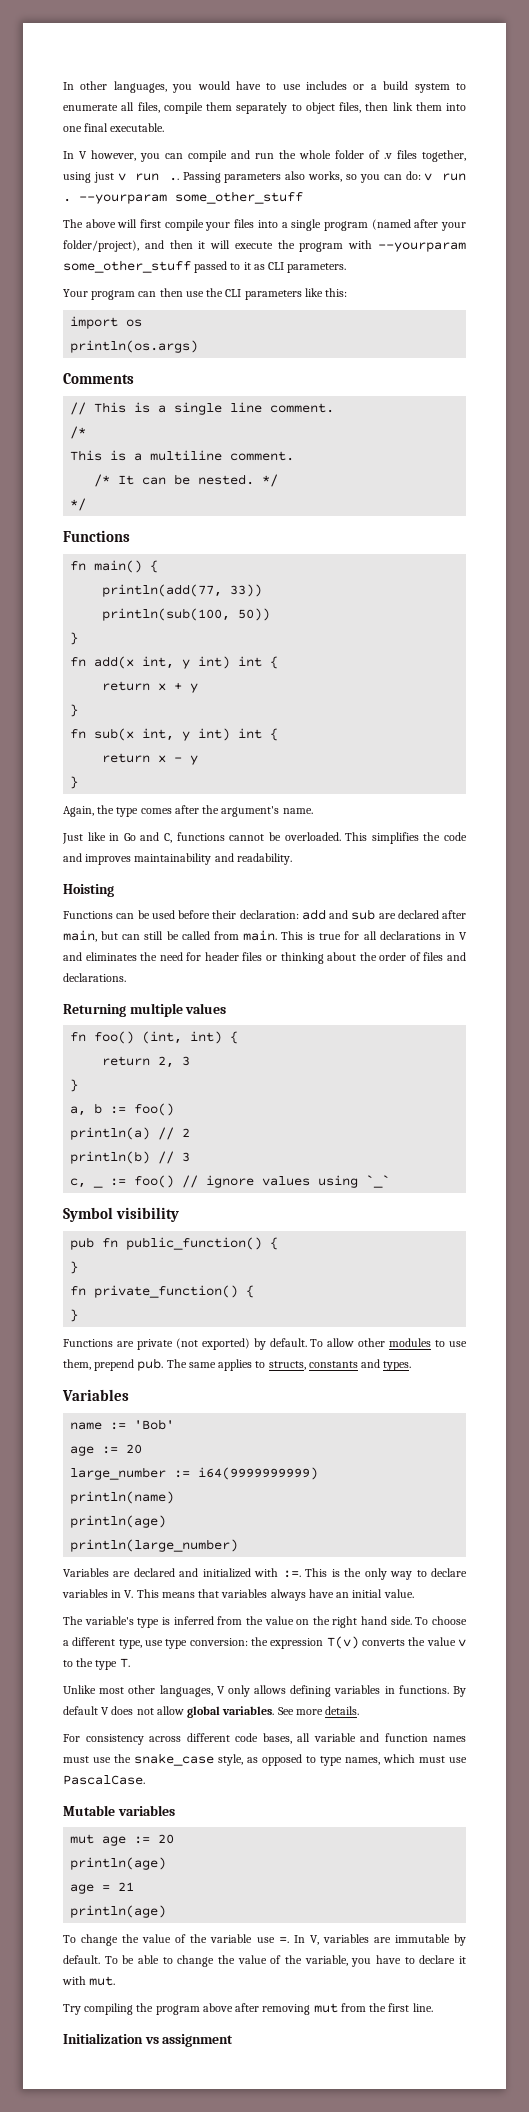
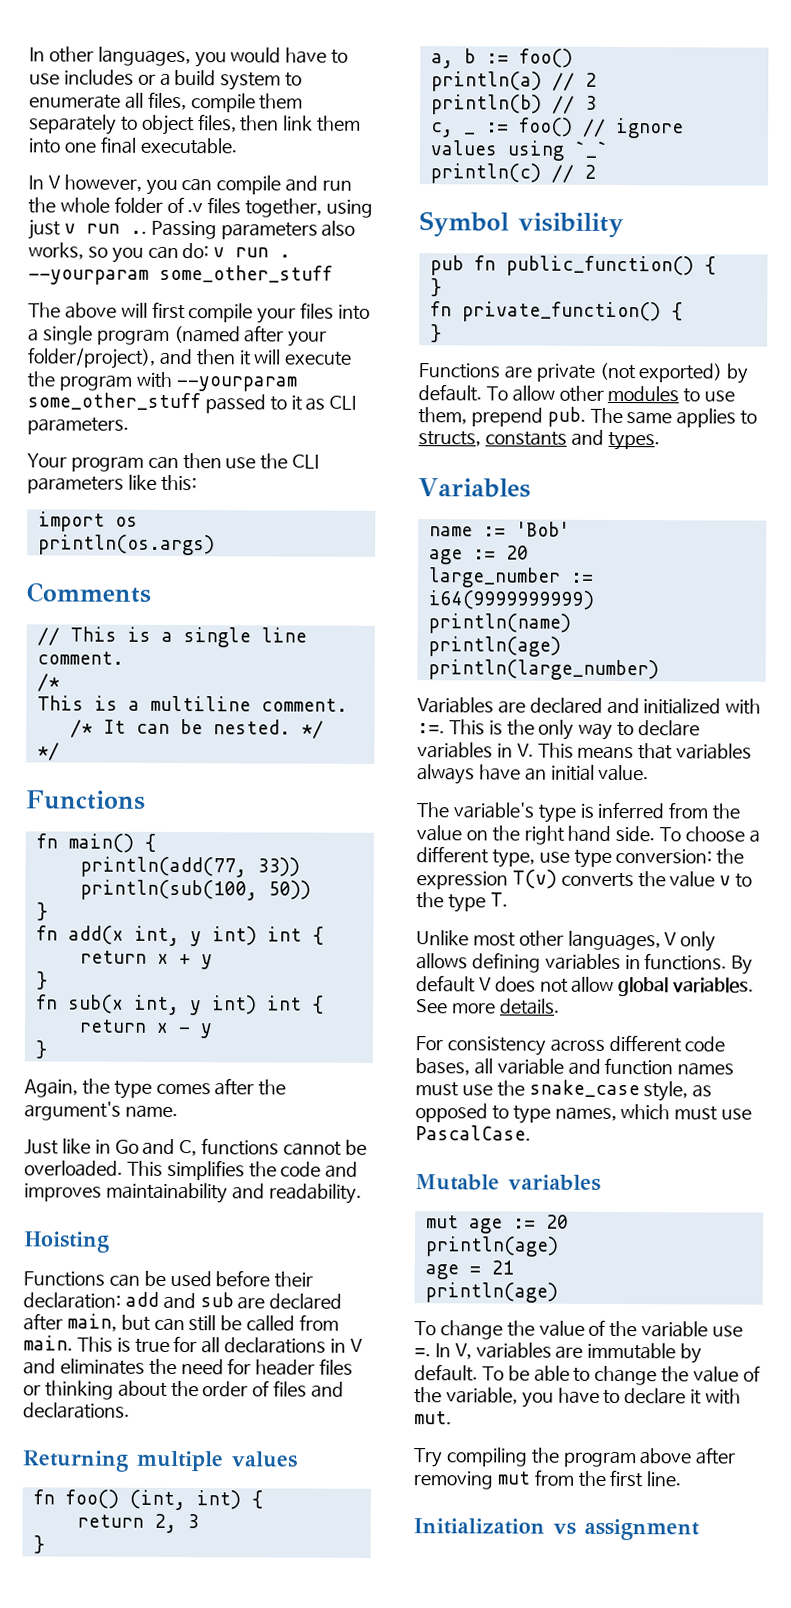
(391, 1181) none -> [429,163,596,184] // println(c) // 2

